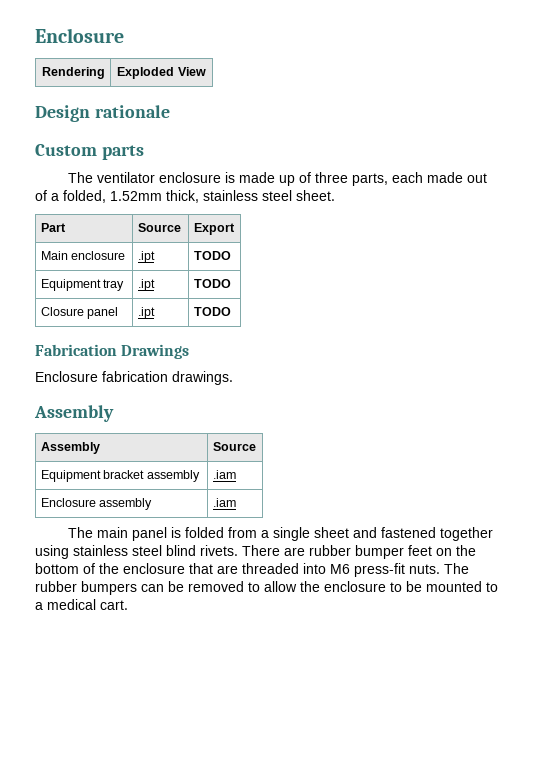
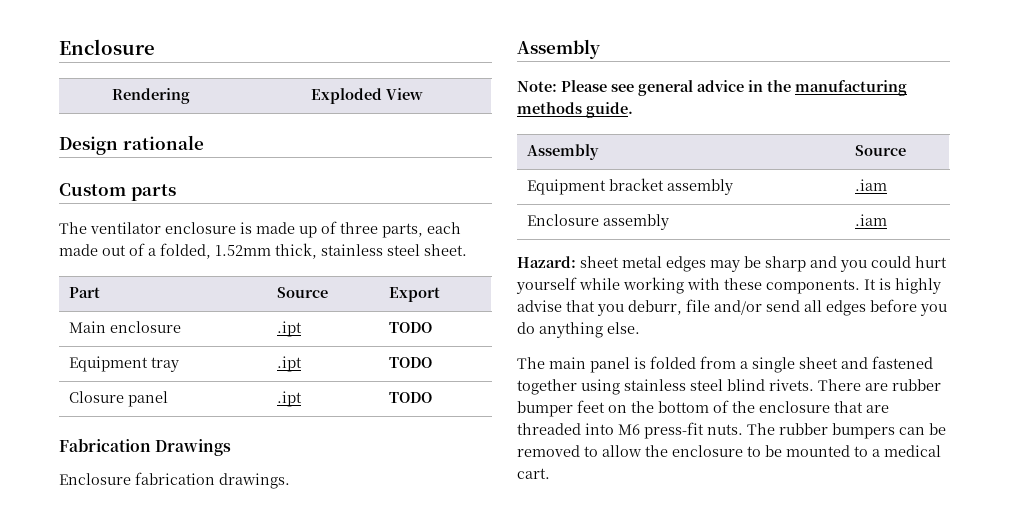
(114, 413) none -> [517,80,907,96] [517,102,633,118] // Note: Please see general advice in the manufacturing methods guide.
(236, 502) none -> [517,256,947,272] [516,277,941,294] [517,299,947,316] [517,322,640,338] // Hazard: sheet metal edges may be sharp and you could hurt yourself while working with these components. It is highly advise that you deburr, file and/or send all edges before you do anything else.

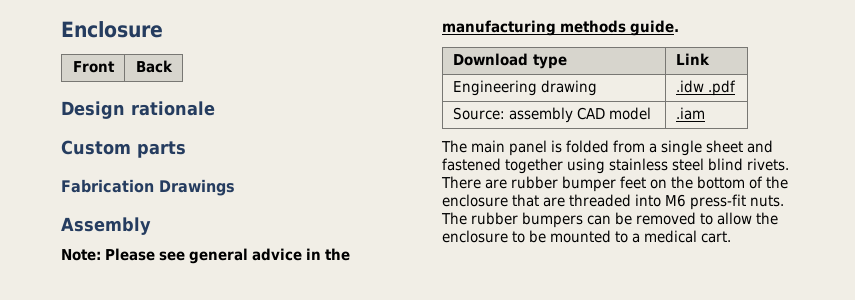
[112,88,190,104] [311,88,423,104] Rendering | Exploded View -> [72,61,115,73] [135,60,173,73] Front | Back
[59,221,461,238] [59,243,467,259] [69,287,101,298] [277,287,329,298] [389,287,441,302] [69,321,182,333] [277,321,303,337] [389,322,433,333] [69,356,180,372] [277,356,303,372] [389,357,433,368] [69,391,169,407] [277,391,303,407] [389,392,433,403] // The ventilator enclosure is made up of three parts, each made out of a folded, 1.52mm thick, stainless steel sheet. // Part | Source | Export // Main enclosure | .ipt | TODO // Equipment tray | .ipt | TODO // Closure panel | .ipt | TODO -> (186, 149) none
[59,472,290,489] // Enclosure fabrication drawings. -> (235, 187) none
[527,144,600,160] [855,145,907,156] [527,178,734,195] [855,179,888,191] [527,214,670,230] [855,214,888,226] [517,256,947,272] [516,277,941,294] [517,299,947,316] [517,322,640,338] Assembly | Source // Equipment bracket assembly | .iam // Enclosure assembly | .iam // Hazard: sheet metal edges may be sharp and you could hurt yourself while working with these components. It is highly advise that you deburr, file and/or send all edges before you do anything else. -> [452,53,567,69] [675,53,710,65] [452,80,597,96] [675,80,736,96] [452,107,651,123] [675,107,705,120] Download type | Link // Engineering drawing | .idw .pdf // Source: assembly CAD model | .iam

